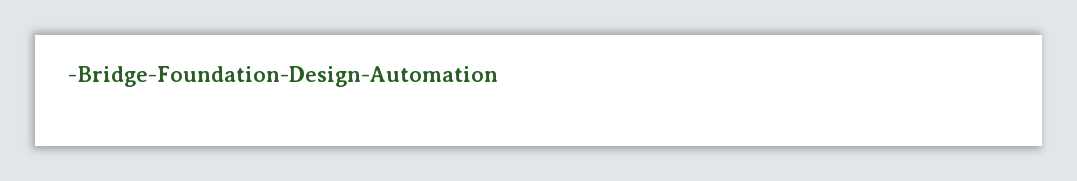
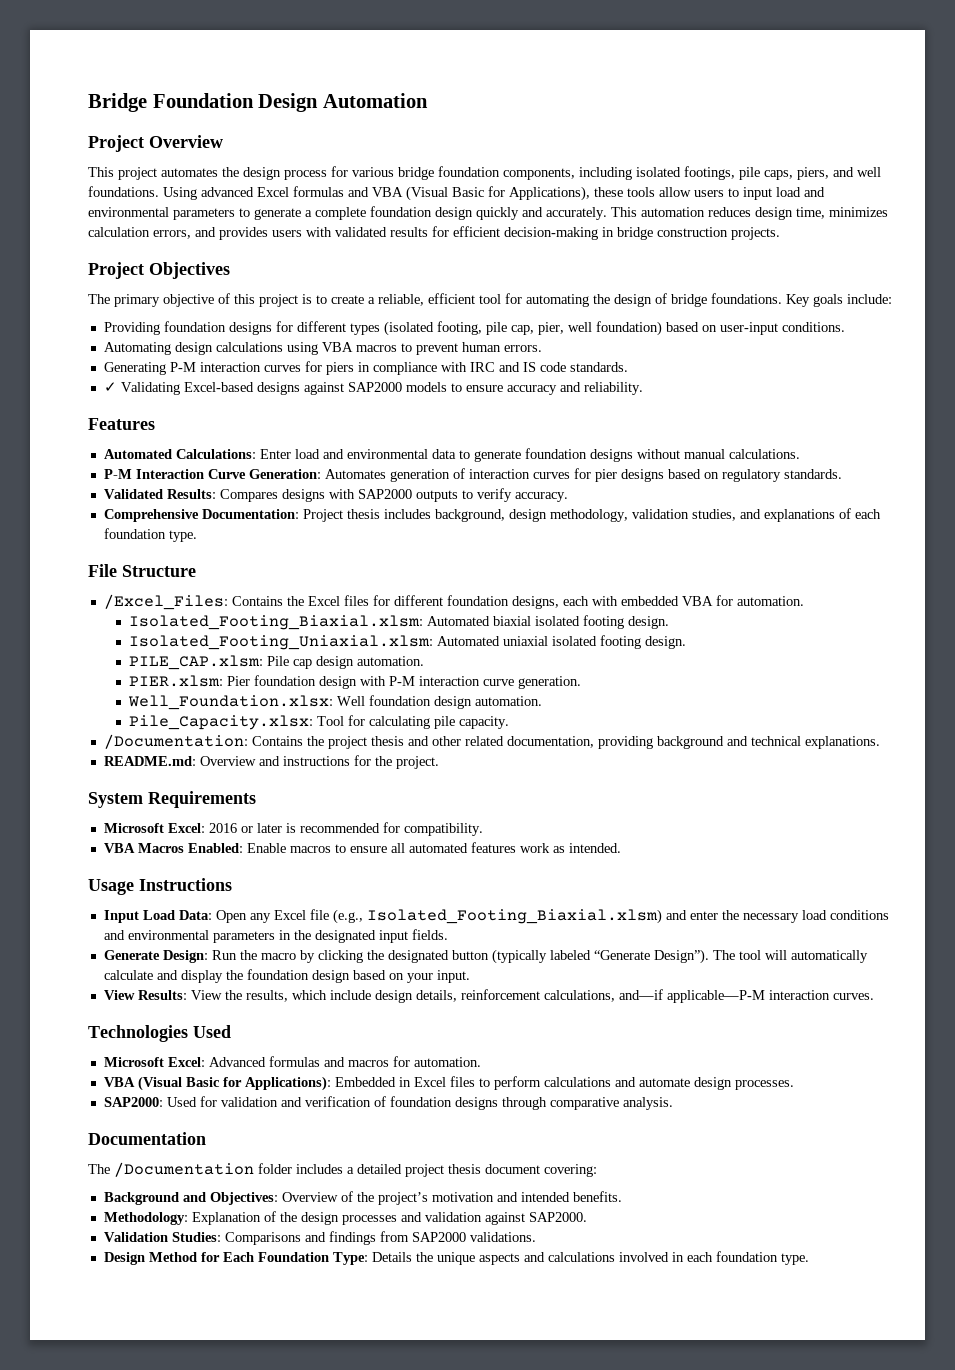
[68,66,498,87] -Bridge-Foundation-Design-Automation -> [88,93,428,112] [88,135,223,152] [88,166,881,180] [88,186,825,201] [88,206,888,220] [88,226,780,240] [88,262,230,279] [88,293,892,307] [103,321,845,336] [103,342,542,355] [103,361,628,375] [103,382,643,395] [88,418,155,430] [103,448,800,462] [103,468,842,482] [103,488,568,502] [103,508,881,522] [103,528,197,542] [88,564,196,577] [103,594,804,610] [129,615,670,630] [129,635,687,650] [129,655,425,670] [129,675,582,689] [128,695,543,710] [129,715,510,730] [103,734,880,749] [103,755,439,769] [88,791,256,808] [103,822,483,836] [103,842,621,853] [88,878,232,895] [103,909,889,924] [103,929,448,943] [103,949,868,964] [103,969,470,983] [103,989,874,1003] [88,1025,231,1042] [103,1056,481,1067] [103,1076,794,1091] [103,1096,673,1110] [88,1132,206,1145] [88,1162,597,1177] [103,1191,622,1205] [103,1211,587,1225] [103,1231,536,1245] [103,1251,809,1265] Bridge Foundation Design Automation // Project Overview // This project automates the design process for various bridge foundation components, including isolated footings, pile caps, piers, and well foundations. Using advanced Excel formulas and VBA (Visual Basic for Applications), these tools allow users to input load and environmental parameters to generate a complete foundation design quickly and accurately. This automation reduces design time, minimizes calculation errors, and provides users with validated results for efficient decision-making in bridge construction projects. // Project Objectives // The primary objective of this project is to create a reliable, efficient tool for automating the design of bridge foundations. Key goals include: // Providing foundation designs for different types (isolated footing, pile cap, pier, well foundation) based on user-input conditions. // Automating design calculations using VBA macros to prevent human errors. // Generating P-M interaction curves for piers in compliance with IRC and IS code standards. // ✓ Validating Excel-based designs against SAP2000 models to ensure accuracy and reliability. // Features // Automated Calculations: Enter load and environmental data to generate foundation designs without manual calculations. // P-M Interaction Curve Generation: Automates generation of interaction curves for pier designs based on regulatory standards. // Validated Results: Compares designs with SAP2000 outputs to verify accuracy. // Comprehensive Documentation: Project thesis includes background, design methodology, validation studies, and explanations of each foundation type. // File Structure // /Excel_Files: Contains the Excel files for different foundation designs, each with embedded VBA for automation. // Isolated_Footing_Biaxial.xlsm: Automated biaxial isolated footing design. // Isolated_Footing_Uniaxial.xlsm: Automated uniaxial isolated footing design. // PILE_CAP.xlsm: Pile cap design automation. // PIER.xlsm: Pier foundation design with P-M interaction curve generation. // Well_Foundation.xlsx: Well foundation design automation. // Pile_Capacity.xlsx: Tool for calculating pile capacity. // /Documentation: Contains the project thesis and other related documentation, providing background and technical explanations. // README.md: Overview and instructions for the project. // System Requirements // Microsoft Excel: 2016 or later is recommended for compatibility. // VBA Macros Enabled: Enable macros to ensure all automated features work as intended. // Usage Instructions // Input Load Data: Open any Excel file (e.g., Isolated_Footing_Biaxial.xlsm) and enter the necessary load conditions and environmental parameters in the designated input fields. // Generate Design: Run the macro by clicking the designated button (typically labeled “Generate Design”). The tool will automatically calculate and display the foundation design based on your input. // View Results: View the results, which include design details, reinforcement calculations, and—if applicable—P-M interaction curves. // Technologies Used // Microsoft Excel: Advanced formulas and macros for automation. // VBA (Visual Basic for Applications): Embedded in Excel files to perform calculations and automate design processes. // SAP2000: Used for validation and verification of foundation designs through comparative analysis. // Documentation // The /Documentation folder includes a detailed project thesis document covering: // Background and Objectives: Overview of the project’s motivation and intended benefits. // Methodology: Explanation of the design processes and validation against SAP2000. // Validation Studies: Comparisons and findings from SAP2000 validations. // Design Method for Each Foundation Type: Details the unique aspects and calculations involved in each foundation type.

